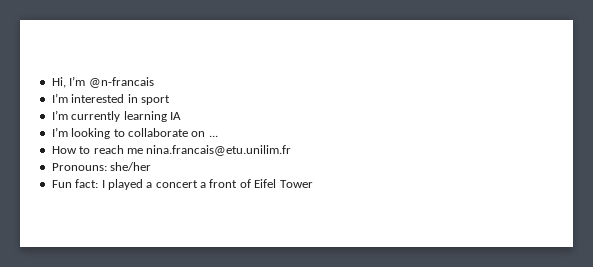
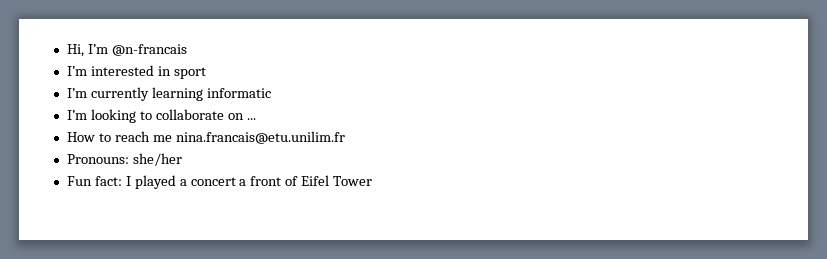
[169,112,181,120] IA -> [206,88,271,98] informatic

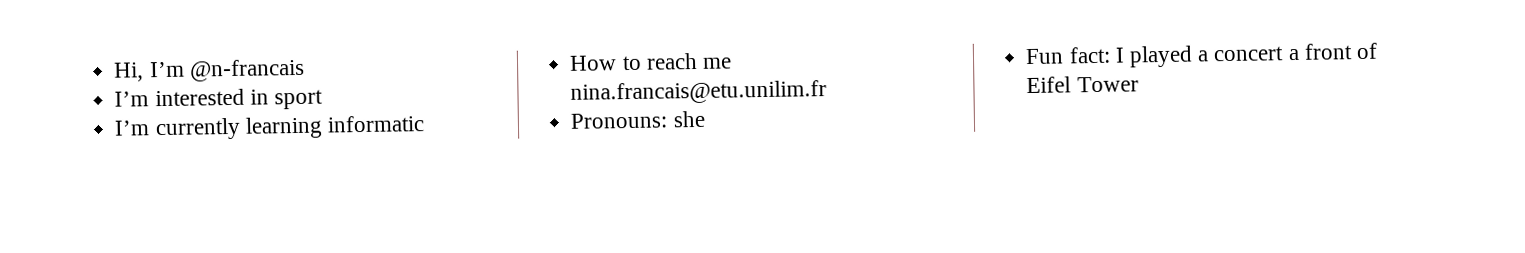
[66,109,256,123] // I’m looking to collaborate on ... -> (425, 124) none
[132,153,182,166] she/her -> [672,110,705,128] she

